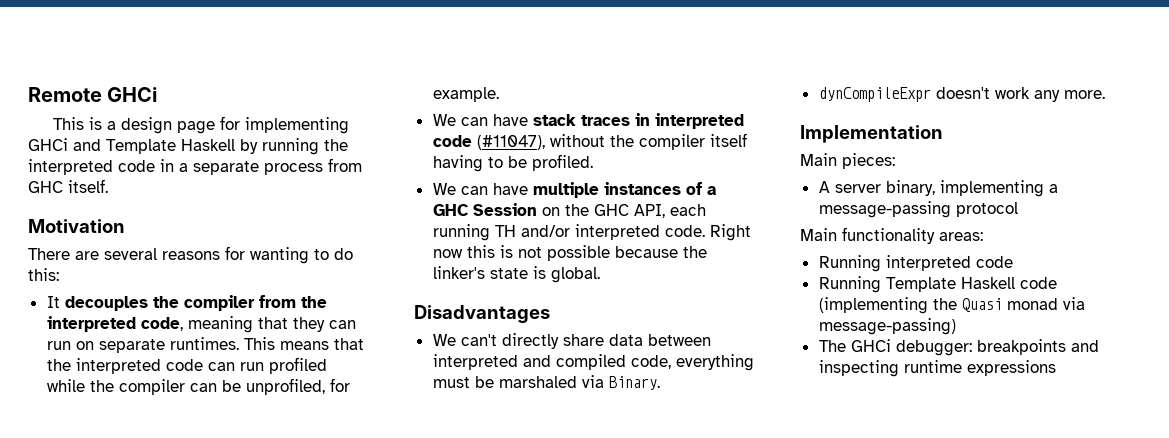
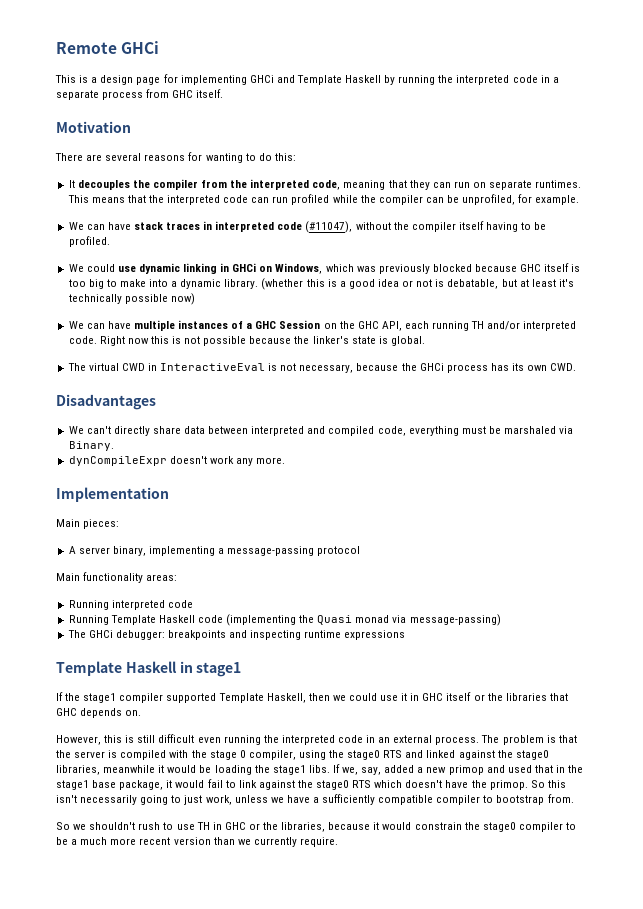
(593, 162) none -> [68,263,581,274] [68,278,574,290] [68,293,195,305] // We could use dynamic linking in GHCi on Windows, which was previously blocked because GHC itself is too big to make into a dynamic library. (whether this is a good idea or not is debatable, but at least it's technically possible now)
(600, 275) none -> [67,363,577,373] // The virtual CWD in InteractiveEval is not necessary, because the GHCi process has its own CWD.
(1056, 368) none -> [56,661,242,677] [56,692,568,703] [56,708,142,718] [56,734,577,745] [56,750,549,760] [56,764,584,775] [56,779,566,790] [56,794,574,805] [56,822,576,832] [56,837,338,847] // Template Haskell in stage1 // If the stage1 compiler supported Template Haskell, then we could use it in GHC itself or the libraries that GHC depends on. // However, this is still difficult even running the interpreted code in an external process. The problem is that the server is compiled with the stage 0 compiler, using the stage0 RTS and linked against the stage0 libraries, meanwhile it would be loading the stage1 libs. If we, say, added a new primop and used that in the stage1 base package, it would fail to link against the stage0 RTS which doesn't have the primop. So this isn't necessarily going to just work, unless we have a sufficiently compatible compiler to bootstrap from. // So we shouldn't rush to use TH in GHC or the libraries, because it would constrain the stage0 compiler to be a much more recent version than we currently require.

